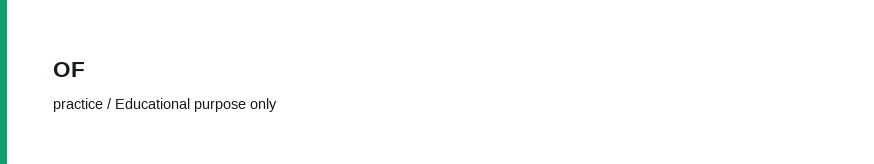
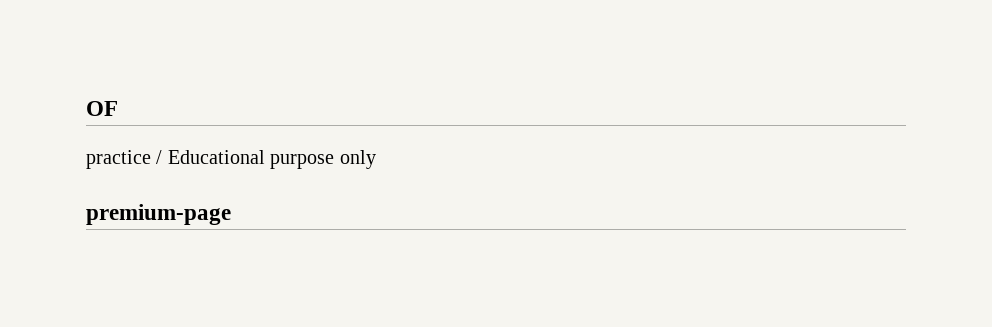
(277, 105) none -> [86,204,231,225] // premium-page

